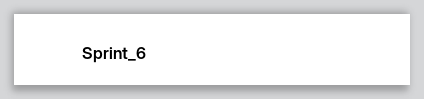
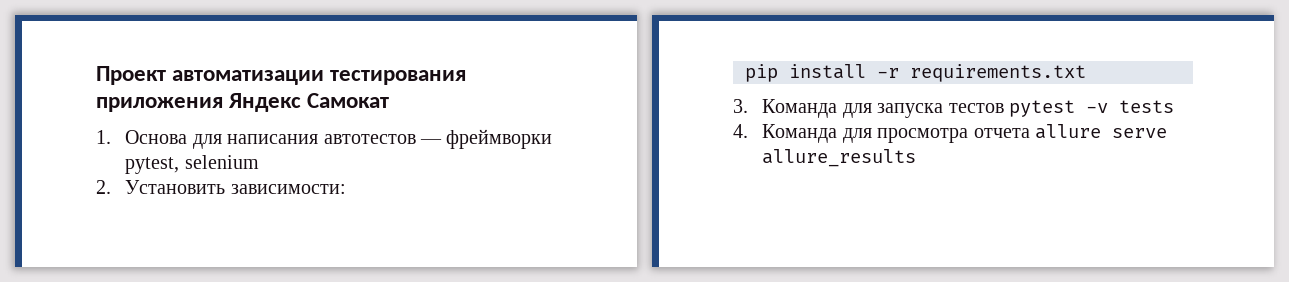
[82,47,146,63] Sprint_6 -> [96,66,467,85] [96,93,390,112] [96,129,553,149] [125,155,259,174] [96,180,346,194] [745,64,1086,82] [733,99,1174,118] [733,124,1167,143] [762,149,917,167] Проект автоматизации тестирования приложения Яндекс Самокат // 1. Основа для написания автотестов — фреймворки pytest, selenium // 2. Установить зависимости: // pip install -r requirements.txt // 3. Команда для запуска тестов pytest -v tests // 4. Команда для просмотра отчета allure serve allure_results

